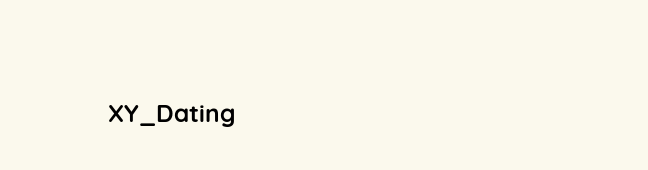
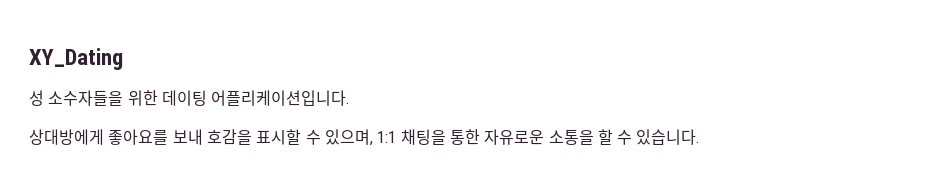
(236, 116) none -> [29,90,350,106] [29,129,700,146] // 성 소수자들을 위한 데이팅 어플리케이션입니다. // 상대방에게 좋아요를 보내 호감을 표시할 수 있으며, 1:1 채팅을 통한 자유로운 소통을 할 수 있습니다.

